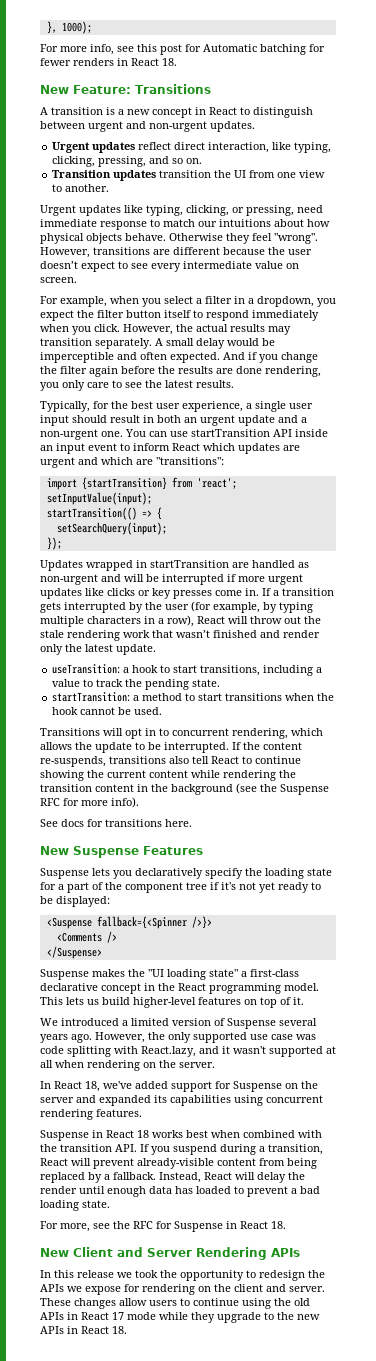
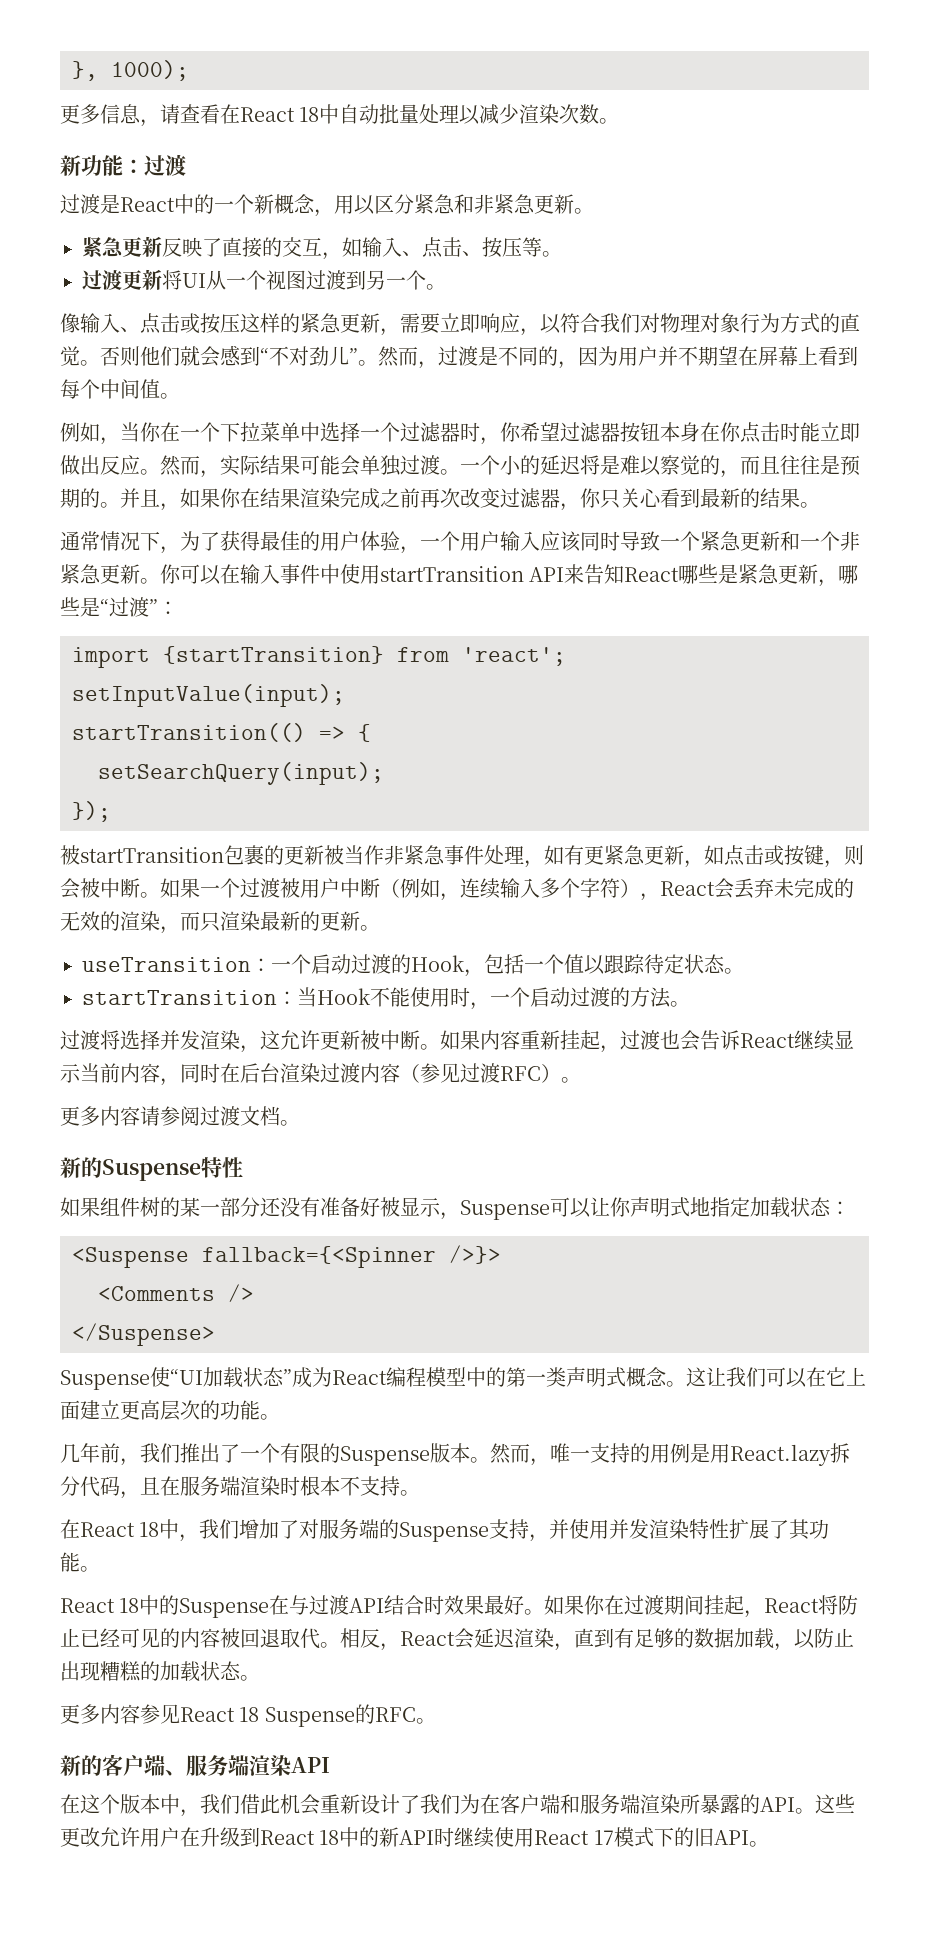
[40,44,325,55] [40,58,177,66] [40,84,211,94] [40,107,313,118] [40,121,255,132] [52,142,332,153] [52,156,203,167] [52,170,326,181] [52,184,110,192] [40,205,323,216] [40,219,330,230] [40,233,318,244] [40,247,312,258] [40,261,299,272] [40,277,77,283] [40,296,336,307] [40,310,319,321] [40,324,291,335] [40,338,275,349] [40,352,318,363] [40,366,321,377] [40,380,234,391] [40,401,313,412] [40,415,307,426] [40,429,328,440] [40,443,300,454] [40,457,224,468] For more info, see this post for Automatic batching for fewer renders in React 18. // New Feature: Transitions // A transition is a new concept in React to distinguish between urgent and non-urgent updates. // Urgent updates reflect direct interaction, like typing, clicking, pressing, and so on. // Transition updates transition the UI from one view to another. // Urgent updates like typing, clicking, or pressing, need immediate response to match our intuitions about how physical objects behave. Otherwise they feel "wrong". However, transitions are different because the user doesn’t expect to see every intermediate value on screen. // For example, when you select a filter in a dropdown, you expect the filter button itself to respond immediately when you click. However, the actual results may transition separately. A small delay would be imperceptible and often expected. And if you change the filter again before the results are done rendering, you only care to see the latest results. // Typically, for the best user experience, a single user input should result in both an urgent update and a non-urgent one. You can use startTransition API inside an input event to inform React which updates are urgent and which are "transitions": -> [60,104,620,127] [60,154,186,176] [60,194,594,217] [82,236,562,260] [82,269,446,290] [60,313,860,336] [60,345,858,369] [60,379,180,399] [60,422,860,445] [60,455,860,478] [60,488,820,511] [60,531,860,554] [60,564,859,587] [60,597,178,617] 更多信息，请查看在React 18中自动批量处理以减少渲染次数。 // 新功能：过渡 // 过渡是React中的一个新概念，用以区分紧急和非紧急更新。 // 紧急更新反映了直接的交互，如输入、点击、按压等。 // 过渡更新将UI从一个视图过渡到另一个。 // 像输入、点击或按压这样的紧急更新，需要立即响应，以符合我们对物理对象行为方式的直觉。否则他们就会感到“不对劲儿”。然而，过渡是不同的，因为用户并不期望在屏幕上看到每个中间值。 // 例如，当你在一个下拉菜单中选择一个过滤器时，你希望过滤器按钮本身在你点击时能立即做出反应。然而，实际结果可能会单独过渡。一个小的延迟将是难以察觉的，而且往往是预期的。并且，如果你在结果渲染完成之前再次改变过滤器，你只关心看到最新的结果。 // 通常情况下，为了获得最佳的用户体验，一个用户输入应该同时导致一个紧急更新和一个非紧急更新。你可以在输入事件中使用startTransition API来告知React哪些是紧急更新，哪些是“过渡”：
[40,560,309,571] [40,574,303,585] [40,588,334,599] [40,601,313,613] [40,615,321,627] [40,630,320,641] [40,644,156,655] [52,664,323,676] [52,679,221,690] [52,692,335,702] [52,707,163,715] [40,728,323,739] [40,742,302,753] [40,756,301,767] [40,770,296,781] [40,783,329,795] [40,797,139,808] [40,819,192,827] [40,846,203,858] [40,868,332,879] [40,882,321,893] [40,896,110,907] Updates wrapped in startTransition are handled as non-urgent and will be interrupted if more urgent updates like clicks or key presses come in. If a transition gets interrupted by the user (for example, by typing multiple characters in a row), React will throw out the stale rendering work that wasn’t finished and render only the latest update. // useTransition: a hook to start transitions, including a value to track the pending state. // startTransition: a method to start transitions when the hook cannot be used. // Transitions will opt in to concurrent rendering, which allows the update to be interrupted. If the content re-suspends, transitions also tell React to continue showing the current content while rendering the transition content in the background (see the Suspense RFC for more info). // See docs for transitions here. // New Suspense Features // Suspense lets you declaratively specify the loading state for a part of the component tree if it's not yet ready to be displayed: -> [60,845,864,868] [60,878,854,901] [60,911,380,934] [82,954,744,977] [82,987,690,1010] [60,1030,854,1053] [60,1063,581,1086] [60,1106,300,1126] [60,1157,243,1181] [60,1197,850,1220] 被startTransition包裹的更新被当作非紧急事件处理，如有更紧急更新，如点击或按键，则会被中断。如果一个过渡被用户中断（例如，连续输入多个字符），React会丢弃未完成的无效的渲染，而只渲染最新的更新。 // useTransition：一个启动过渡的Hook，包括一个值以跟踪待定状态。 // startTransition：当Hook不能使用时，一个启动过渡的方法。 // 过渡将选择并发渲染，这允许更新被中断。如果内容重新挂起，过渡也会告诉React继续显示当前内容，同时在后台渲染过渡内容（参见过渡RFC）。 // 更多内容请参阅过渡文档。 // 新的Suspense特性 // 如果组件树的某一部分还没有准备好被显示，Suspense可以让你声明式地指定加载状态：
[92,969,299,980] [40,983,319,994] [40,997,304,1008] [40,1018,317,1029] [40,1032,316,1043] [40,1046,336,1057] [40,1060,215,1071] [40,1081,318,1092] [40,1095,323,1106] [40,1109,142,1120] [40,1130,322,1141] [40,1144,323,1155] [40,1158,317,1169] [40,1172,305,1183] [40,1186,320,1197] [40,1200,110,1211] [40,1221,286,1232] [40,1247,300,1260] [40,1270,325,1281] [40,1284,325,1295] [40,1298,310,1309] [40,1312,320,1323] [40,1326,127,1334] makes the "UI loading state" a first-class declarative concept in the React programming model. This lets us build higher-level features on top of it. // We introduced a limited version of Suspense several years ago. However, the only supported use case was code splitting with React.lazy, and it wasn't supported at all when rendering on the server. // In React 18, we've added support for Suspense on the server and expanded its capabilities using concurrent rendering features. // Suspense in React 18 works best when combined with the transition API. If you suspend during a transition, React will prevent already-visible content from being replaced by a fallback. Instead, React will delay the render until enough data has loaded to prevent a bad loading state. // For more, see the RFC for Suspense in React 18. // New Client and Server Rendering APIs // In this release we took the opportunity to redesign the APIs we expose for rendering on the client and server. These changes allow users to continue using the old APIs in React 17 mode while they upgrade to the new APIs in React 18. -> [150,1367,866,1388] [60,1400,280,1421] [60,1443,850,1466] [60,1476,420,1499] [60,1519,830,1542] [60,1552,100,1572] [60,1595,859,1618] [60,1628,854,1651] [60,1661,260,1682] [60,1704,436,1727] [60,1754,330,1776] [60,1794,855,1817] [60,1827,769,1848] 使“UI加载状态”成为React编程模型中的第一类声明式概念。这让我们可以在它上面建立更高层次的功能。 // 几年前，我们推出了一个有限的Suspense版本。然而，唯一支持的用例是用React.lazy拆分代码，且在服务端渲染时根本不支持。 // 在React 18中，我们增加了对服务端的Suspense支持，并使用并发渲染特性扩展了其功能。 // React 18中的Suspense在与过渡API结合时效果最好。如果你在过渡期间挂起，React将防止已经可见的内容被回退取代。相反，React会延迟渲染，直到有足够的数据加载，以防止出现糟糕的加载状态。 // 更多内容参见React 18 Suspense的RFC。 // 新的客户端、服务端渲染API // 在这个版本中，我们借此机会重新设计了我们为在客户端和服务端渲染所暴露的API。这些更改允许用户在升级到React 18中的新API时继续使用React 17模式下的旧API。

